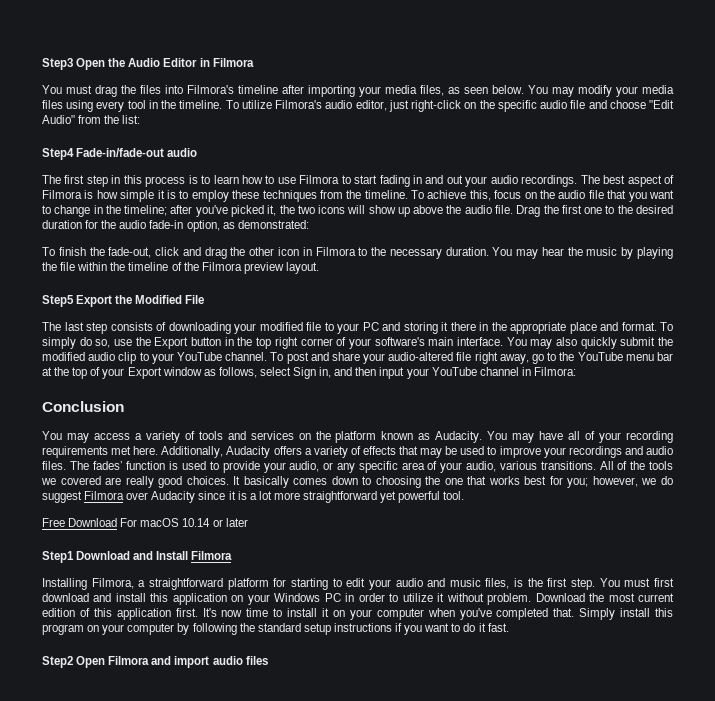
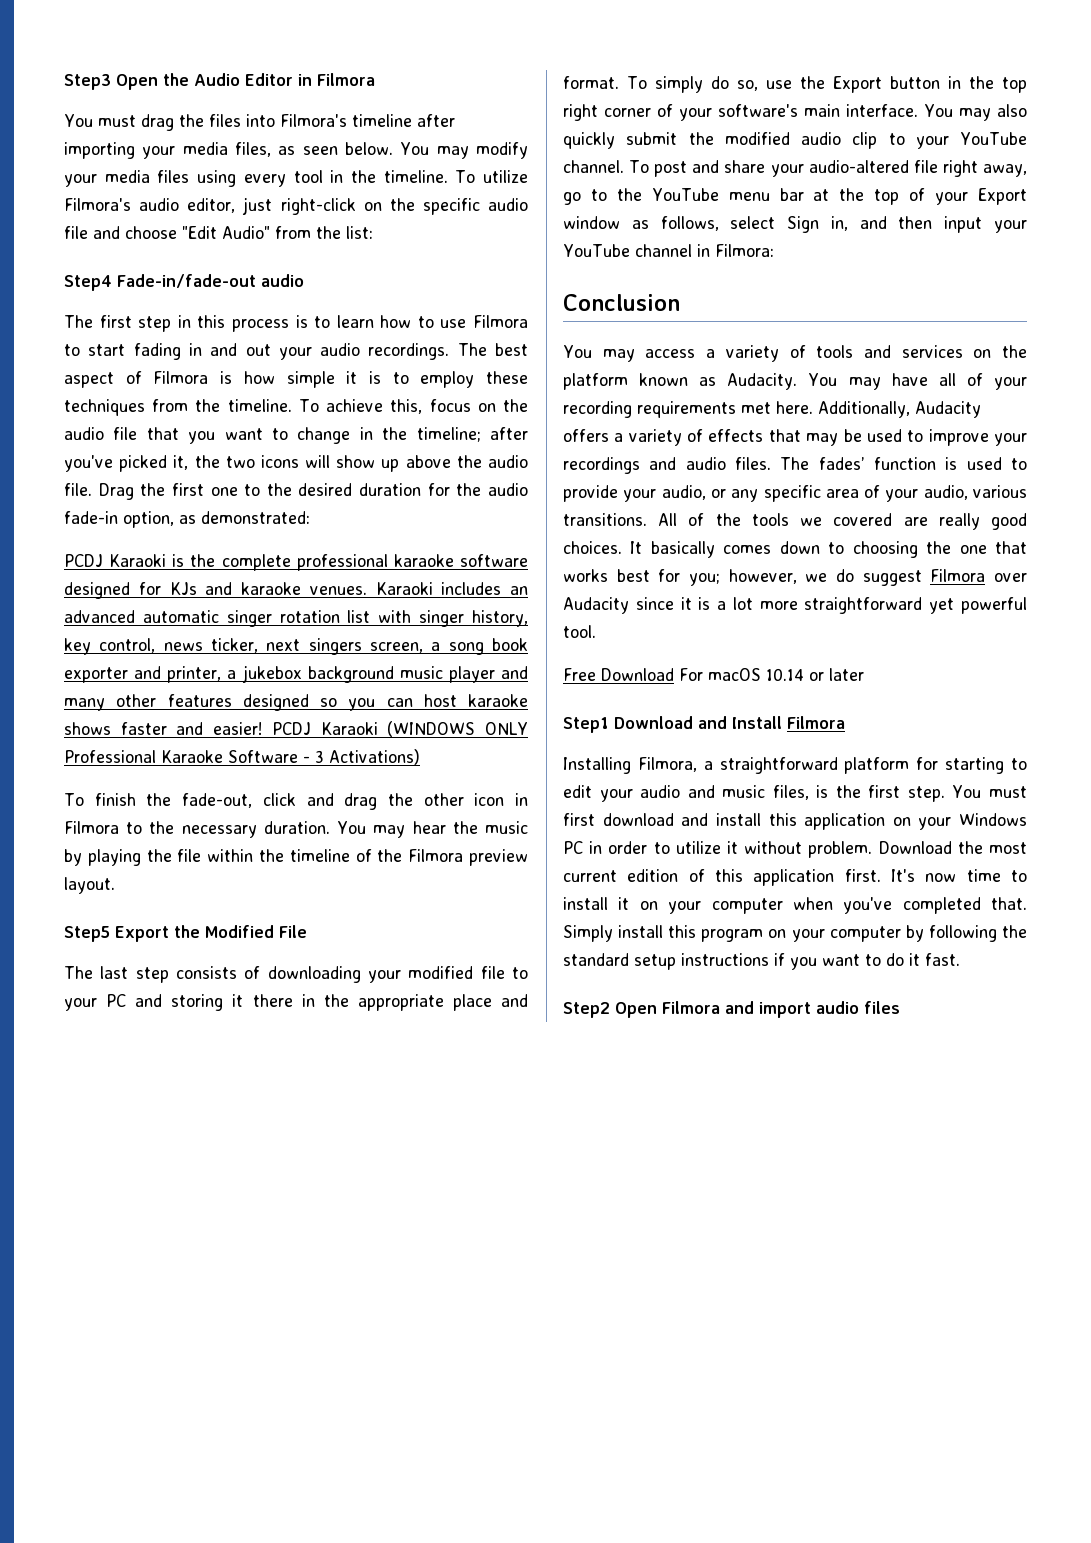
(309, 224) none -> [64,554,528,571] [64,582,528,599] [64,610,528,627] [64,638,528,655] [64,665,528,683] [64,694,528,711] [64,721,529,737] [64,749,420,765] // PCDJ Karaoki is the complete professional karaoke software designed for KJs and karaoke venues. Karaoki includes an advanced automatic singer rotation list with singer history, key control, news ticker, next singers screen, a song book exporter and printer, a jukebox background music player and many other features designed so you can host karaoke shows faster and easier! PCDJ Karaoki (WINDOWS ONLY Professional Karaoke Software - 3 Activations)

